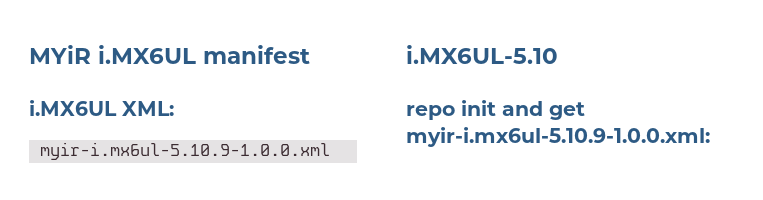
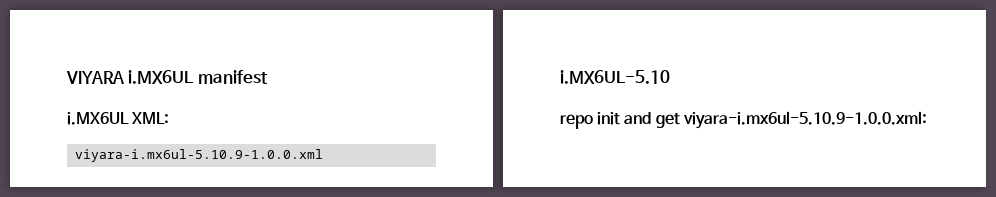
[29,45,91,64] MYiR -> [66,71,124,84] VIYARA
[39,142,330,160] myir-i.mx6ul-5.10.9-1.0.0.xml -> [74,149,323,162] viyara-i.mx6ul-5.10.9-1.0.0.xml
[406,127,710,147] myir-i.mx6ul-5.10.9-1.0.0.xml: -> [682,111,927,129] viyara-i.mx6ul-5.10.9-1.0.0.xml:

